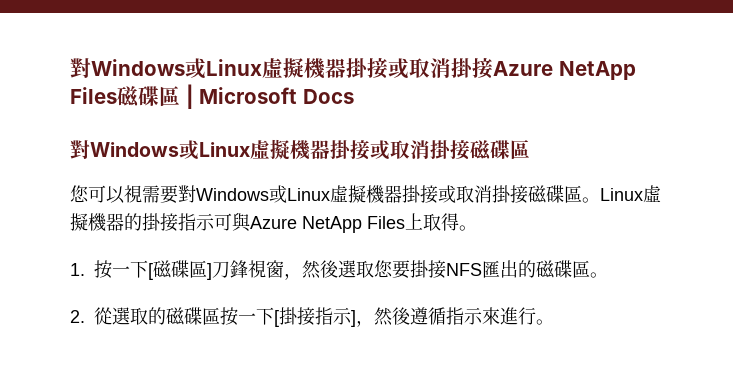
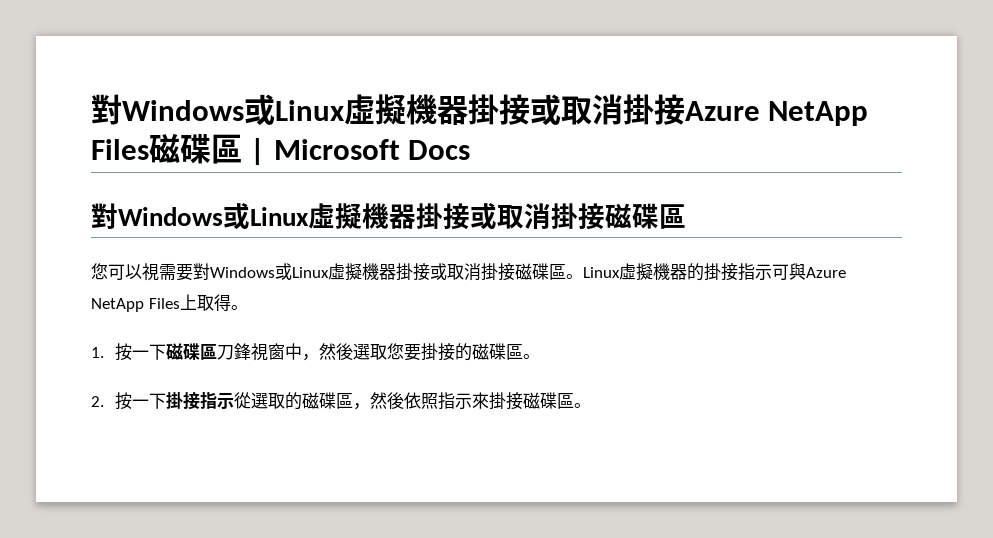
[148,260,212,280] [磁碟區] -> [165,343,217,360] 磁碟區
(284, 269) none -> [284,343,302,360] 中
[446,260,518,278] NFS匯出 -> (455, 352) none
[94,307,536,327] 從選取的磁碟區按一下[掛接指示]，然後遵循指示來進行 -> [114,392,574,410] 按一下掛接指示從選取的磁碟區，然後依照指示來掛接磁碟區

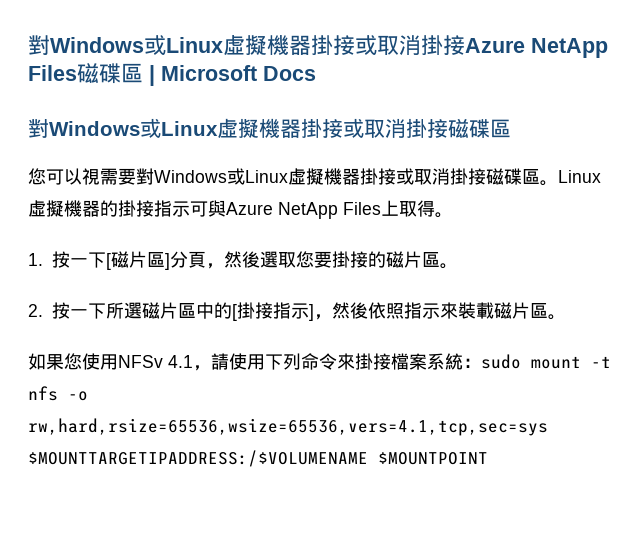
[165,343,302,361] 磁碟區刀鋒視窗中 -> [105,251,206,270] [磁片區]分頁
[488,343,506,360] 碟 -> [403,251,422,268] 片
[165,392,591,410] 掛接指示從選取的磁碟區，然後依照指示來掛接磁碟區。 -> [105,302,566,321] [28,353,611,371] [28,386,88,401] [28,418,548,436] [28,450,488,467] 所選磁片區中的[掛接指示]，然後依照指示來裝載磁片區。 // 如果您使用NFSv 4.1，請使用下列命令來掛接檔案系統：sudo mount -t nfs -o rw,hard,rsize=65536,wsize=65536,vers=4.1,tcp,sec=sys $MOUNTTARGETIPADDRESS:/$VOLUMENAME $MOUNTPOINT

